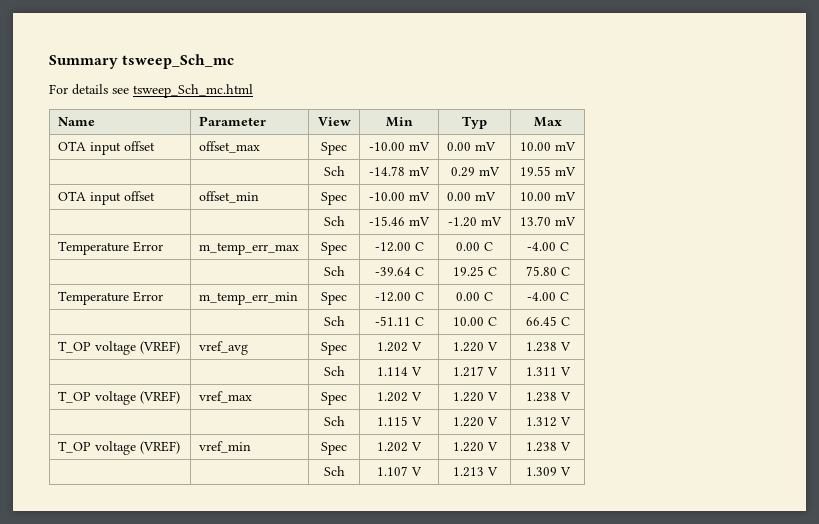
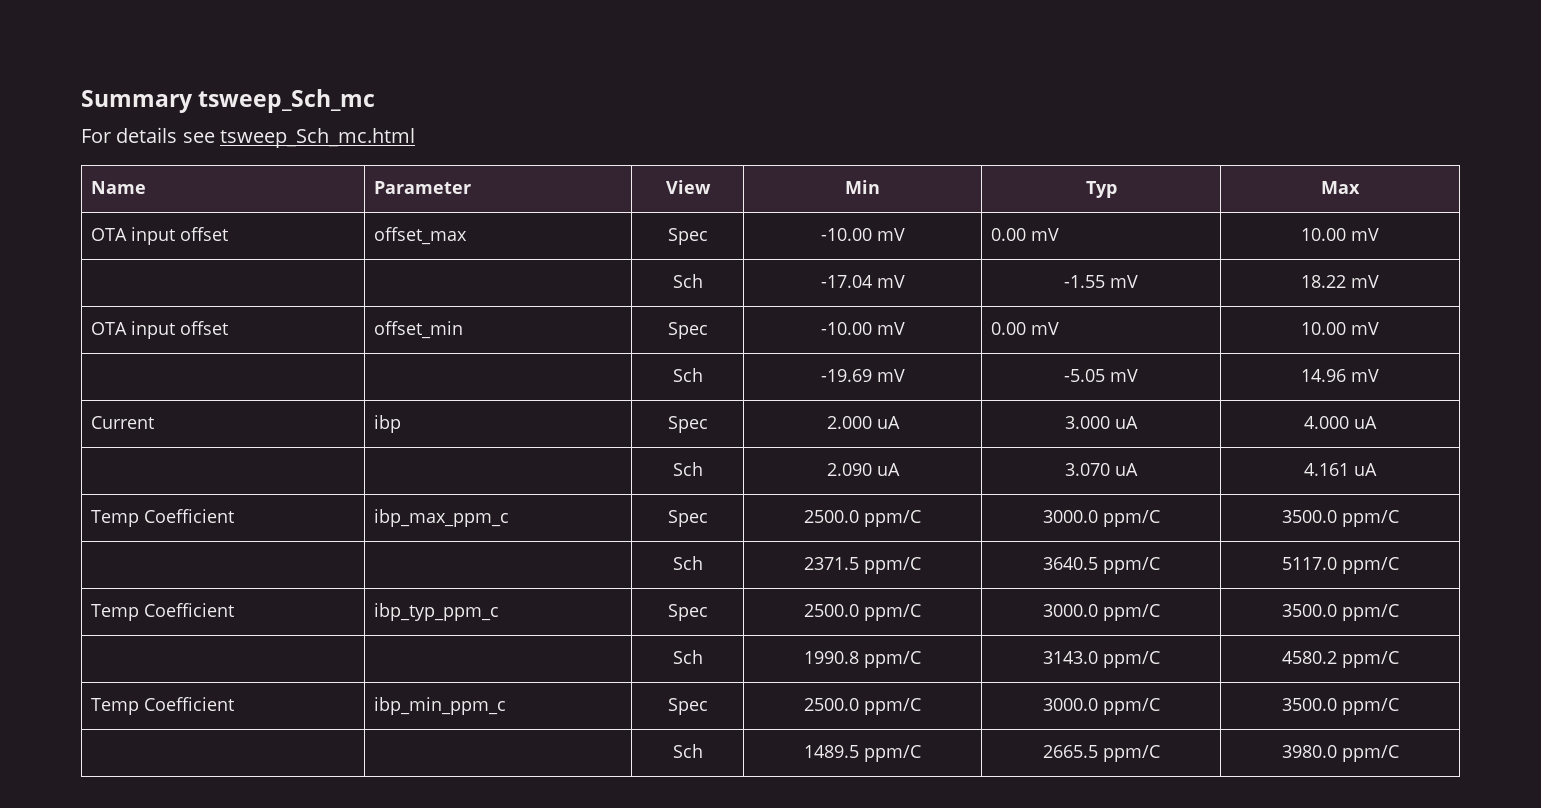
[369,166,430,176] [450,167,500,177] [520,166,551,176] -14.78 mV | 0.29 mV | 19.55 -> [820,275,905,288] [1064,275,1138,288] [1301,275,1346,288] -17.04 mV | -1.55 mV | 18.22
[369,216,430,226] [448,217,502,227] [520,216,576,226] [57,241,163,255] [198,242,299,255] [321,242,347,255] [374,242,424,252] [456,242,493,251] [526,242,569,251] [323,266,345,276] [374,267,424,276] [452,266,497,277] [525,266,570,276] [57,291,163,305] [198,292,298,305] [321,292,347,305] [374,292,424,302] [456,292,493,301] [526,292,569,301] [323,316,345,326] [374,316,424,326] [452,317,497,326] [525,316,570,326] [57,341,180,355] [198,341,248,355] [321,342,347,355] [377,342,422,352] [452,342,498,352] [525,342,571,352] [323,366,345,376] [377,367,422,376] [452,366,498,377] [525,367,571,376] [57,391,180,405] [198,391,252,403] [321,392,347,405] [377,392,422,402] [452,392,498,402] [525,392,571,402] [323,416,345,426] [377,416,422,426] [452,417,498,427] [525,417,571,427] [57,441,180,455] [198,441,251,453] [321,442,347,455] [377,442,422,452] [452,442,498,452] [525,442,571,452] [323,466,345,476] [377,466,422,476] [452,467,498,477] [525,467,571,476] -15.46 mV | -1.20 mV | 13.70 mV // Temperature Error | m_temp_err_max | Spec | -12.00 C | 0.00 C | -4.00 C // | | Sch | -39.64 C | 19.25 C | 75.80 C // Temperature Error | m_temp_err_min | Spec | -12.00 C | 0.00 C | -4.00 C // | | Sch | -51.11 C | 10.00 C | 66.45 C // T_OP voltage (VREF) | vref_avg | Spec | 1.202 V | 1.220 V | 1.238 V // | | Sch | 1.114 V | 1.217 V | 1.311 V // T_OP voltage (VREF) | vref_max | Spec | 1.202 V | 1.220 V | 1.238 V // | | Sch | 1.115 V | 1.220 V | 1.312 V // T_OP voltage (VREF) | vref_min | Spec | 1.202 V | 1.220 V | 1.238 V // | | Sch | 1.107 V | 1.213 V | 1.309 V -> [820,369,905,382] [1064,369,1138,382] [1301,369,1379,382] [91,416,155,429] [374,415,402,433] [667,416,708,433] [826,416,900,429] [1065,416,1138,429] [1304,416,1377,429] [672,462,703,476] [826,463,900,476] [1065,463,1138,476] [1304,463,1377,476] [91,509,235,527] [374,509,510,527] [667,510,708,527] [804,510,921,527] [1042,510,1160,527] [1281,510,1399,527] [672,556,703,570] [804,557,921,574] [1042,557,1160,574] [1281,557,1399,574] [91,603,235,621] [374,603,500,621] [667,604,708,621] [804,604,921,621] [1042,604,1160,621] [1281,604,1399,621] [672,650,703,664] [804,651,921,668] [1042,651,1160,668] [1281,651,1399,668] [91,697,235,715] [374,697,507,715] [667,698,708,715] [804,698,921,715] [1042,698,1160,715] [1281,698,1399,715] [672,744,703,758] [804,745,921,762] [1042,745,1160,762] [1281,745,1399,762] -19.69 mV | -5.05 mV | 14.96 mV // Current | ibp | Spec | 2.000 uA | 3.000 uA | 4.000 uA // | | Sch | 2.090 uA | 3.070 uA | 4.161 uA // Temp Coefficient | ibp_max_ppm_c | Spec | 2500.0 ppm/C | 3000.0 ppm/C | 3500.0 ppm/C // | | Sch | 2371.5 ppm/C | 3640.5 ppm/C | 5117.0 ppm/C // Temp Coefficient | ibp_typ_ppm_c | Spec | 2500.0 ppm/C | 3000.0 ppm/C | 3500.0 ppm/C // | | Sch | 1990.8 ppm/C | 3143.0 ppm/C | 4580.2 ppm/C // Temp Coefficient | ibp_min_ppm_c | Spec | 2500.0 ppm/C | 3000.0 ppm/C | 3500.0 ppm/C // | | Sch | 1489.5 ppm/C | 2665.5 ppm/C | 3980.0 ppm/C

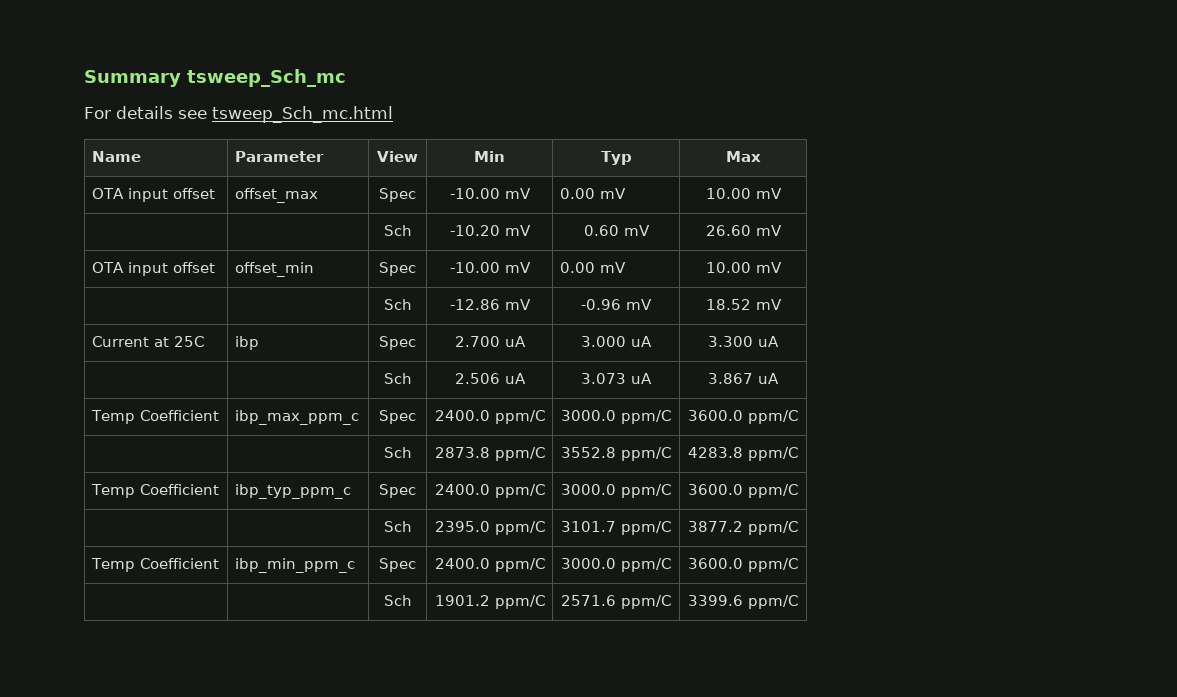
[820,275,905,288] [1064,275,1138,288] [1301,275,1346,288] -17.04 mV | -1.55 mV | 18.22 -> [449,225,531,236] [583,225,650,236] [705,225,751,236] -10.20 mV | 0.60 mV | 26.60
[820,369,905,382] [1064,369,1138,382] [1301,369,1346,382] -19.69 mV | -5.05 mV | 14.96 -> [449,299,531,310] [581,299,652,310] [705,299,751,310] -12.86 mV | -0.96 mV | 18.52
(155, 422) none -> [153,336,204,347] at 25C
[826,416,872,429] 2.000 -> [454,336,500,347] 2.700
[1304,416,1349,429] 4.000 -> [708,336,753,347] 3.300
[826,463,900,476] [1065,463,1138,476] [1304,463,1349,476] 2.090 uA | 3.070 uA | 4.161 -> [454,373,526,384] [581,373,652,384] [708,373,753,384] 2.506 uA | 3.073 uA | 3.867
[804,510,921,527] [1042,510,1160,527] [1281,510,1399,527] [672,556,703,570] [804,557,921,574] [1042,557,1160,574] [1281,557,1337,570] 2500.0 ppm/C | 3000.0 ppm/C | 3500.0 ppm/C // | | Sch | 2371.5 ppm/C | 3640.5 ppm/C | 5117.0 -> [434,410,545,424] [561,410,671,424] [688,410,798,424] [383,447,412,458] [434,447,545,461] [561,447,671,461] [688,447,743,458] 2400.0 ppm/C | 3000.0 ppm/C | 3600.0 ppm/C // | | Sch | 2873.8 ppm/C | 3552.8 ppm/C | 4283.8
[804,604,921,621] [1042,604,1160,621] [1281,604,1399,621] [672,650,703,664] [804,651,921,668] [1042,651,1160,668] [1281,651,1337,664] 2500.0 ppm/C | 3000.0 ppm/C | 3500.0 ppm/C // | | Sch | 1990.8 ppm/C | 3143.0 ppm/C | 4580.2 -> [434,484,545,498] [561,484,671,498] [688,484,798,498] [383,521,412,532] [434,521,545,535] [561,521,671,535] [688,521,743,532] 2400.0 ppm/C | 3000.0 ppm/C | 3600.0 ppm/C // | | Sch | 2395.0 ppm/C | 3101.7 ppm/C | 3877.2
[804,698,921,715] [1042,698,1160,715] [1281,698,1399,715] [672,744,703,758] [804,745,921,762] [1042,745,1160,762] [1281,745,1337,758] 2500.0 ppm/C | 3000.0 ppm/C | 3500.0 ppm/C // | | Sch | 1489.5 ppm/C | 2665.5 ppm/C | 3980.0 -> [434,558,545,572] [561,558,671,572] [688,558,798,572] [383,595,412,606] [434,595,545,609] [561,595,671,609] [688,595,743,606] 2400.0 ppm/C | 3000.0 ppm/C | 3600.0 ppm/C // | | Sch | 1901.2 ppm/C | 2571.6 ppm/C | 3399.6

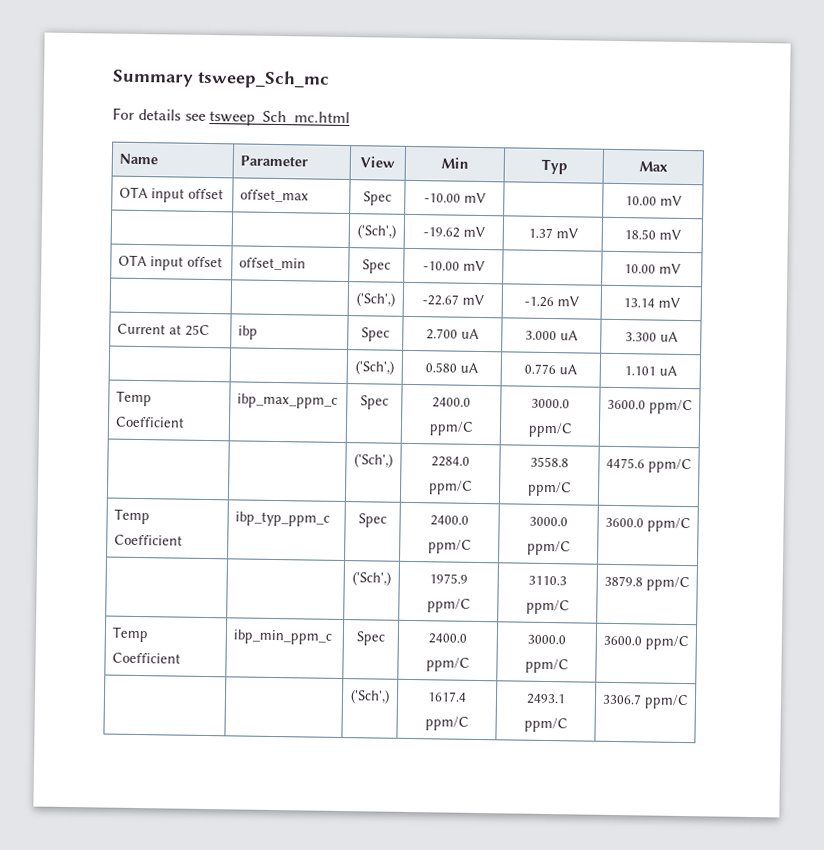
[559,188,626,199] [705,188,782,199] [383,225,412,236] [449,225,531,236] [583,225,650,236] [705,225,751,236] 0.00 mV | 10.00 mV // | | Sch | -10.20 mV | 0.60 mV | 26.60 -> [624,195,682,206] [357,224,396,239] [422,226,485,238] [527,227,578,239] [623,229,656,240] | 10.00 mV // | | ('Sch',) | -19.62 mV | 1.37 mV | 18.50
[559,262,626,273] [705,262,782,273] [383,299,412,310] [449,299,531,310] [581,299,652,310] [705,299,751,310] 0.00 mV | 10.00 mV // | | Sch | -12.86 mV | -0.96 mV | 18.52 -> [623,263,681,274] [356,292,395,307] [421,294,484,306] [524,296,579,308] [622,298,655,308] | 10.00 mV // | | ('Sch',) | -22.67 mV | -1.26 mV | 13.14
[383,373,412,384] [454,373,526,384] [581,373,652,384] [708,373,753,384] Sch | 2.506 uA | 3.073 uA | 3.867 -> [355,360,394,375] [425,362,478,373] [524,363,577,375] [623,366,656,376] ('Sch',) | 0.580 uA | 0.776 uA | 1.101
[383,447,412,458] [434,447,545,461] [561,447,671,461] [688,447,743,458] Sch | 2873.8 ppm/C | 3552.8 ppm/C | 4283.8 -> [354,453,393,468] [431,456,470,467] [427,480,473,495] [530,456,569,468] [526,481,572,497] [606,457,645,469] ('Sch',) | 2284.0 ppm/C | 3558.8 ppm/C | 4475.6
[383,521,412,532] [434,521,545,535] [561,521,671,535] [688,521,743,532] Sch | 2395.0 ppm/C | 3101.7 ppm/C | 3877.2 -> [352,571,391,586] [429,573,468,584] [426,598,471,613] [528,575,567,586] [525,599,570,615] [604,575,643,587] ('Sch',) | 1975.9 ppm/C | 3110.3 ppm/C | 3879.8
[383,595,412,606] [434,595,545,609] [561,595,671,609] [688,595,743,606] Sch | 1901.2 ppm/C | 2571.6 ppm/C | 3399.6 -> [350,689,390,704] [427,691,467,702] [424,716,469,731] [526,693,566,705] [523,717,568,733] [602,693,642,705] ('Sch',) | 1617.4 ppm/C | 2493.1 ppm/C | 3306.7

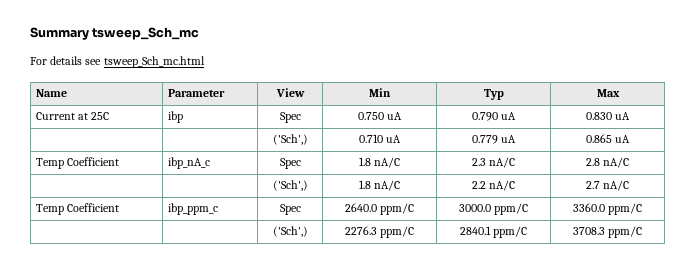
[118,186,224,203] [239,189,309,203] [363,191,392,206] [423,192,486,204] [624,195,682,206] [357,224,396,239] [422,226,485,238] [527,227,578,239] [623,229,681,240] [117,254,223,271] [238,257,306,271] [362,259,391,274] [422,260,485,272] [623,263,681,274] [356,292,395,307] [421,294,484,306] [524,296,579,308] [622,297,680,308] // OTA input offset | offset_max | Spec | -10.00 mV | | 10.00 mV // | | ('Sch',) | -19.62 mV | 1.37 mV | 18.50 mV // OTA input offset | offset_min | Spec | -10.00 mV | | 10.00 mV // | | ('Sch',) | -22.67 mV | -1.26 mV | 13.14 mV -> (620, 93) none
[426,328,479,340] [525,330,578,341] [624,332,657,342] 2.700 uA | 3.000 uA | 3.300 -> [357,112,403,120] [471,112,517,121] [585,112,612,120] 0.750 uA | 0.790 uA | 0.830
[425,362,478,373] [524,363,577,375] [623,366,656,376] 0.580 uA | 0.776 uA | 1.101 -> [358,134,402,143] [471,135,517,144] [585,134,612,143] 0.710 uA | 0.779 uA | 0.865
[236,393,338,409] [360,395,389,410] [432,397,471,408] [428,421,474,436] [531,398,570,409] [527,422,573,438] [607,399,693,415] [354,453,393,468] [431,456,470,467] [427,480,473,495] [530,456,569,468] [526,481,572,497] [606,457,692,474] [113,508,150,525] [113,534,183,546] [234,511,330,527] [358,513,387,528] [430,515,469,526] [427,539,472,554] [529,516,568,527] [526,540,571,556] [605,517,691,533] [352,571,391,586] [429,573,468,584] [426,598,471,613] [528,575,567,586] [525,599,570,615] [604,575,690,592] [111,626,149,643] [111,652,181,664] [232,629,332,645] [356,631,385,646] [428,633,467,644] [425,657,470,672] [527,634,566,645] [524,658,569,674] [603,635,689,651] [350,689,390,704] [427,691,467,702] [424,716,469,731] [526,693,566,705] [523,717,568,733] [602,693,689,710] ibp_max_ppm_c | Spec | 2400.0 ppm/C | 3000.0 ppm/C | 3600.0 ppm/C // | | ('Sch',) | 2284.0 ppm/C | 3558.8 ppm/C | 4475.6 ppm/C // Temp Coefficient | ibp_typ_ppm_c | Spec | 2400.0 ppm/C | 3000.0 ppm/C | 3600.0 ppm/C // | | ('Sch',) | 1975.9 ppm/C | 3110.3 ppm/C | 3879.8 ppm/C // Temp Coefficient | ibp_min_ppm_c | Spec | 2400.0 ppm/C | 3000.0 ppm/C | 3600.0 ppm/C // | | ('Sch',) | 1617.4 ppm/C | 2493.1 ppm/C | 3306.7 ppm/C -> [167,157,210,169] [279,158,301,169] [358,157,401,168] [471,157,516,168] [585,157,630,168] [272,180,308,191] [358,180,401,191] [471,180,516,191] [585,180,630,191] [35,203,120,215] [167,203,218,215] [279,204,301,215] [344,203,415,215] [458,203,529,215] [572,203,643,215] [272,226,308,237] [344,226,415,238] [459,226,528,238] [572,226,643,238] ibp_nA_c | Spec | 1.8 nA/C | 2.3 nA/C | 2.8 nA/C // | | ('Sch',) | 1.8 nA/C | 2.2 nA/C | 2.7 nA/C // Temp Coefficient | ibp_ppm_c | Spec | 2640.0 ppm/C | 3000.0 ppm/C | 3360.0 ppm/C // | | ('Sch',) | 2276.3 ppm/C | 2840.1 ppm/C | 3708.3 ppm/C

